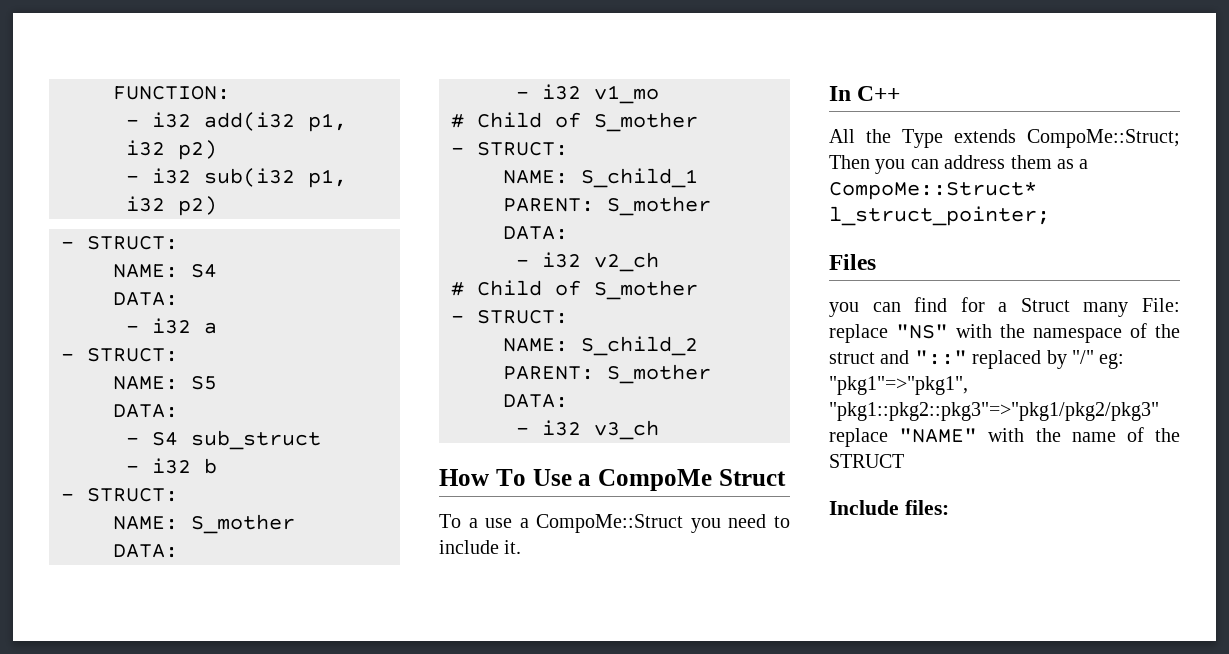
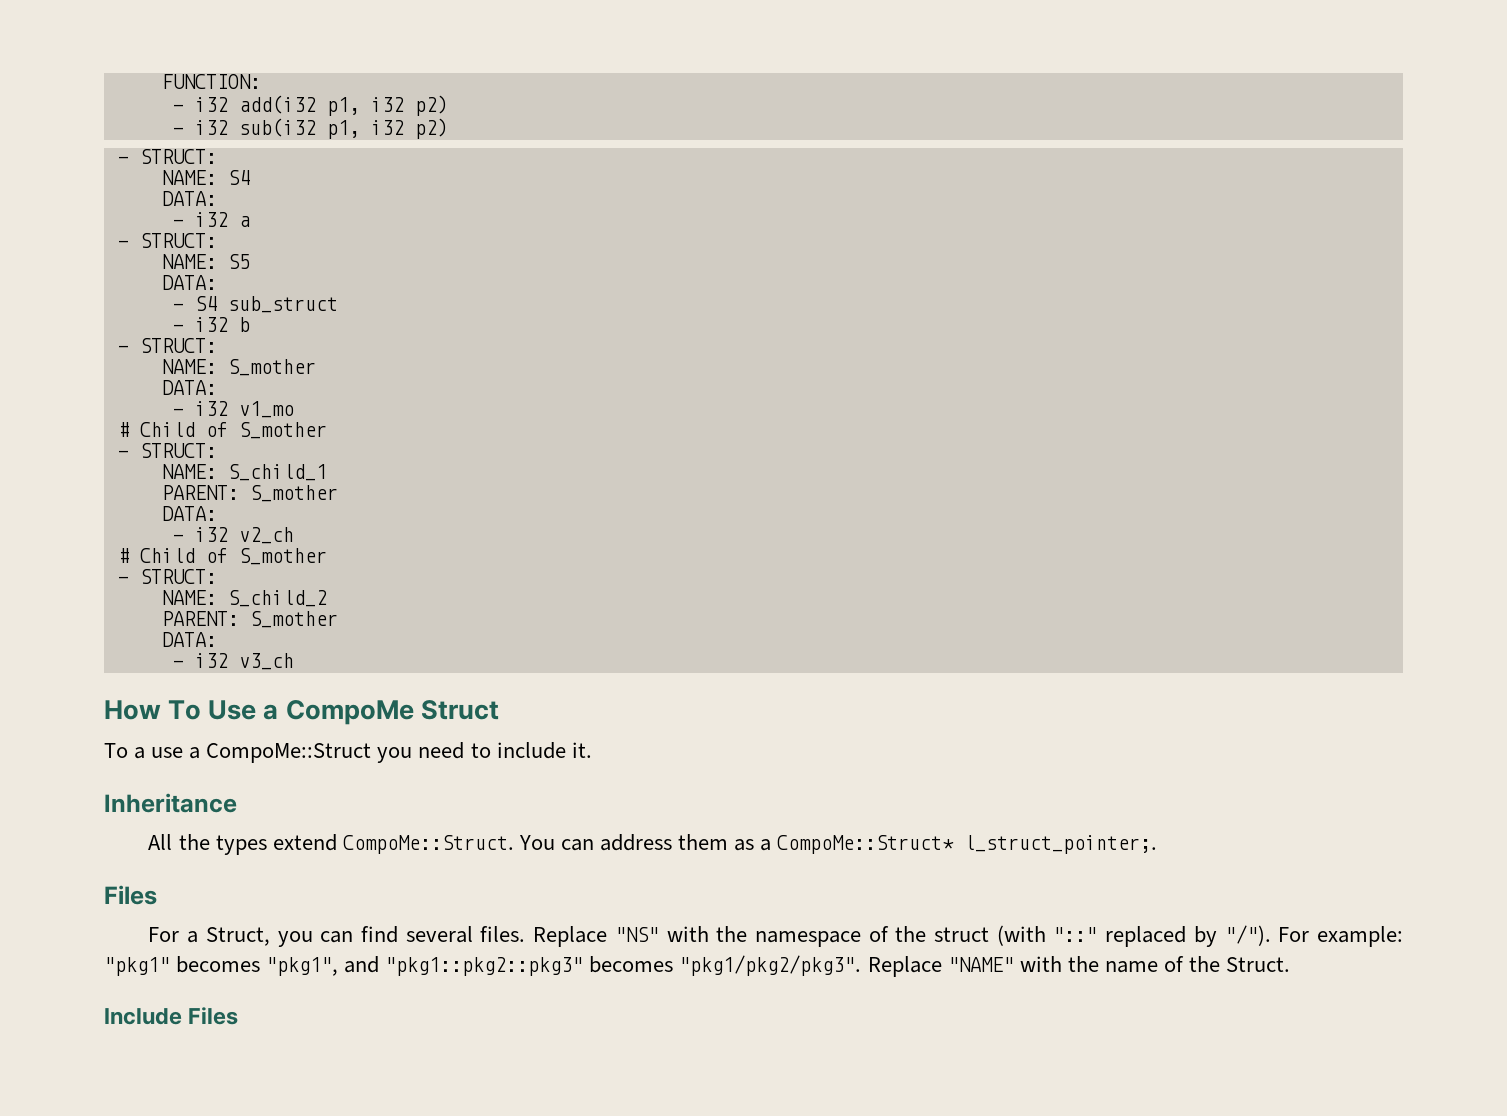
[829,86,901,101] In C++ -> [104,793,237,813] Inheritance
[902,129,1180,148] [829,155,906,174] Type extends CompoMe::Struct; Then you -> [215,834,555,855] types extend CompoMe::Struct. You
[829,206,1050,226] l_struct_pointer; -> [964,835,1158,854] l_struct_pointer;.
[829,297,1180,317] [829,324,888,343] you can find for a Struct many File: replace -> [148,926,608,947] For a Struct, you can find several files. Replace
[880,350,910,364] and -> [996,925,1046,946] (with
[1072,350,1125,369] [829,376,968,395] [829,402,1159,421] [829,428,888,447] "/" eg: "pkg1"=>"pkg1", "pkg1::pkg2::pkg3"=>"pkg1/pkg2/pkg3" replace -> [1224,925,1403,947] [104,955,942,977] "/"). For example: "pkg1" becomes "pkg1", and "pkg1::pkg2::pkg3" becomes "pkg1/pkg2/pkg3". Replace
[829,454,904,468] STRUCT -> [1226,957,1291,972] Struct.
[904,500,949,515] files: -> [188,1007,239,1025] Files

